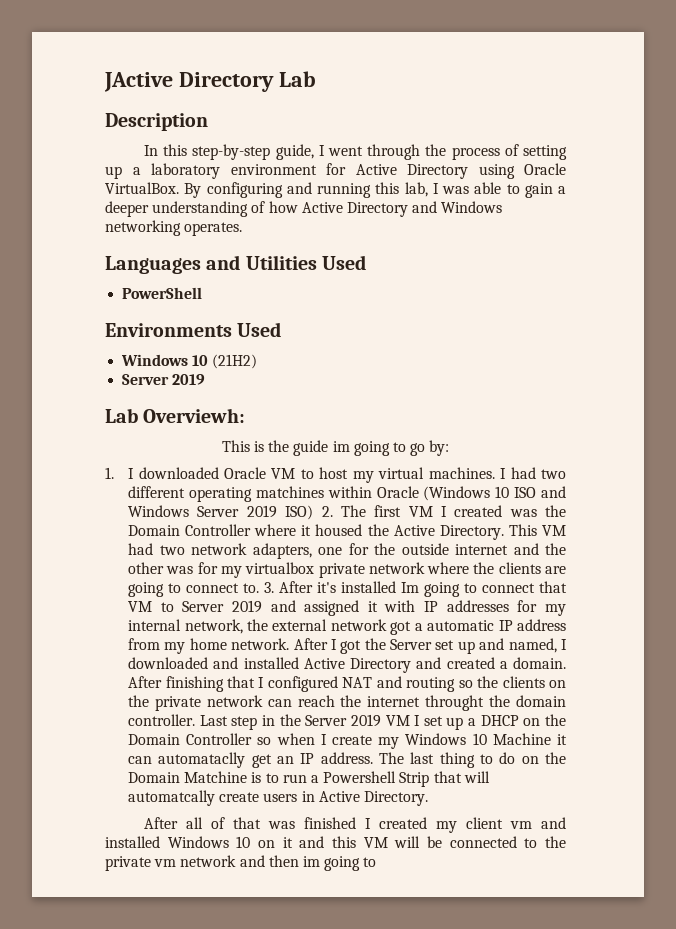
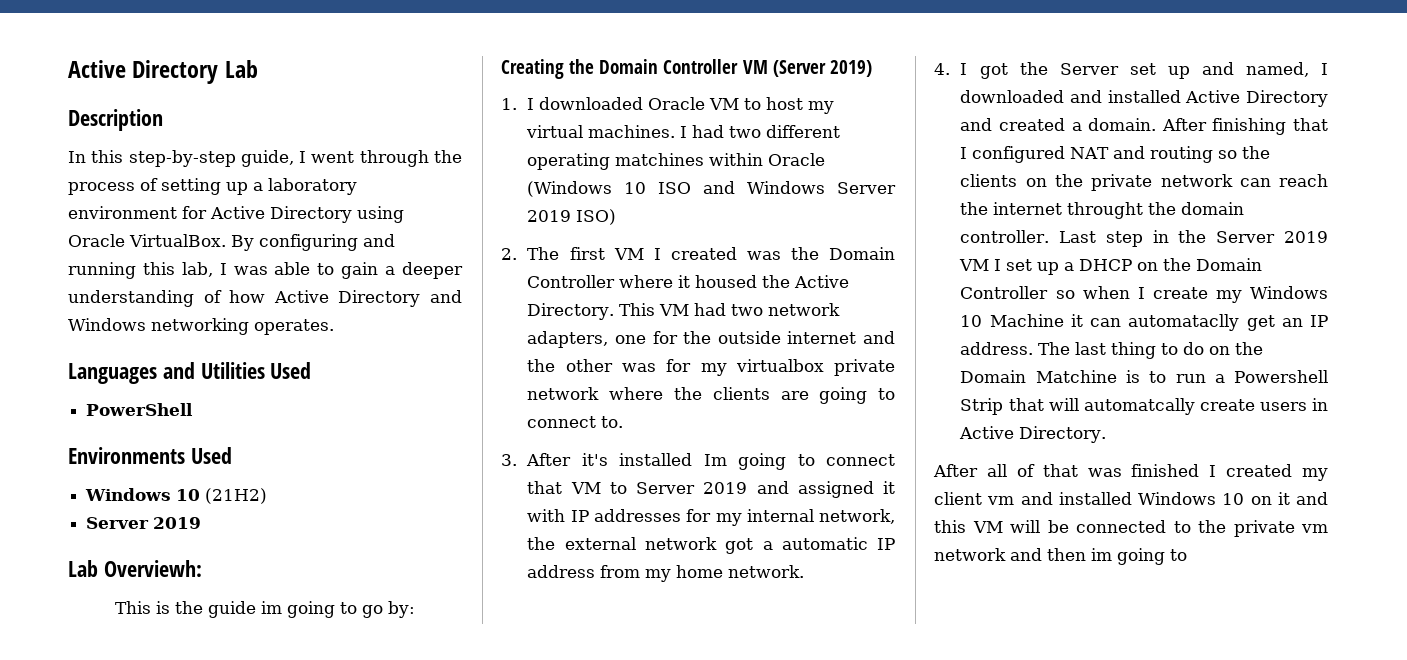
[104,72,173,92] JActive -> [68,60,126,78] Active
(450, 448) none -> [501,59,872,79] // Creating the Domain Controller VM (Server 2019)
(314, 512) none -> (617, 217) //
(260, 588) none -> (624, 422) //
[293,638,328,650] After -> [934,63,950,75] // 4.

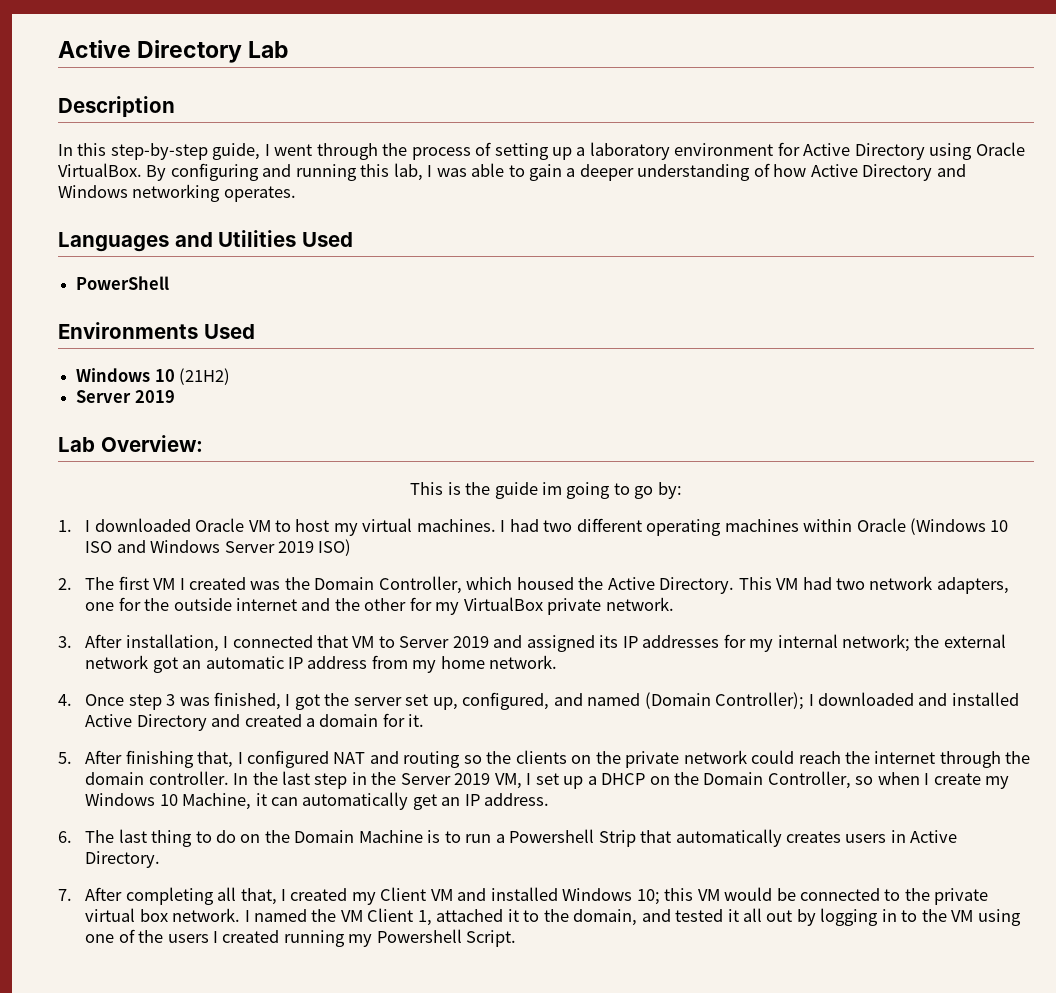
[103,560,202,577] Overviewh: -> [100,435,203,452] Overview:
[501,59,872,79] // Creating the Domain Controller VM (Server 2019) -> (682, 490) none
[615,153,705,166] matchines -> [724,519,799,532] machines
[527,275,691,288] Controller where it -> [378,576,513,594] Controller, which
[621,359,895,376] [527,387,895,404] [527,416,624,428] [501,453,895,470] was for my virtualbox private network where the clients are going to connect to. // 3. After it's installed Im going to connect -> [409,597,674,615] [58,634,313,652] for my VirtualBox private network. // 3. After installation, I connected
[883,481,895,494] [527,509,566,522] it with -> [599,635,619,648] its
[819,509,895,524] network, -> [841,634,910,652] network;
[762,541,773,550] a -> [182,660,202,669] an
[960,62,1309,79] I got the Server set up and named, -> [85,692,805,710] Once step 3 was finished, I got the server set up, configured, and named (Domain Controller);
[1088,118,1157,131] domain. -> [319,713,425,727] [58,752,72,764] domain for it. // 5.
[1293,118,1328,131] that -> [197,751,234,768] that,
[1239,178,1271,187] can -> [751,750,795,764] could
[1067,202,1144,219] throught -> [939,751,1001,768] through
[1059,231,1097,243] Last -> [233,771,311,785] In the last
[959,259,990,271] VM -> [494,773,522,789] VM,
[960,286,1049,299] Controller -> [767,771,851,789] Controller,
[989,314,1064,327] Machine -> [182,793,252,810] Machine,
[1128,314,1240,331] automataclly -> [302,792,409,810] automatically
(1034, 348) none -> [58,831,72,843] // 6.
[1035,370,1117,383] Matchine -> [358,830,423,843] Machine
[1048,398,1255,415] will automatcally create -> [675,829,841,847] automatically creates
[933,464,1200,477] After all of that was finished -> [58,887,277,905] 7. After completing all that,
[934,492,1015,505] client vm -> [380,887,453,901] Client VM
[1222,492,1328,505] 10 on it and -> [636,889,660,905] 10;
[1010,520,1040,533] will -> [724,887,773,901] would
[1301,524,1328,533] [934,548,1187,565] vm network and then im going to -> [85,908,1021,926] [85,929,517,947] virtual box network. I named the VM Client 1, attached it to the domain, and tested it all out by logging in to the VM using one of the users I created running my Powershell Script.

